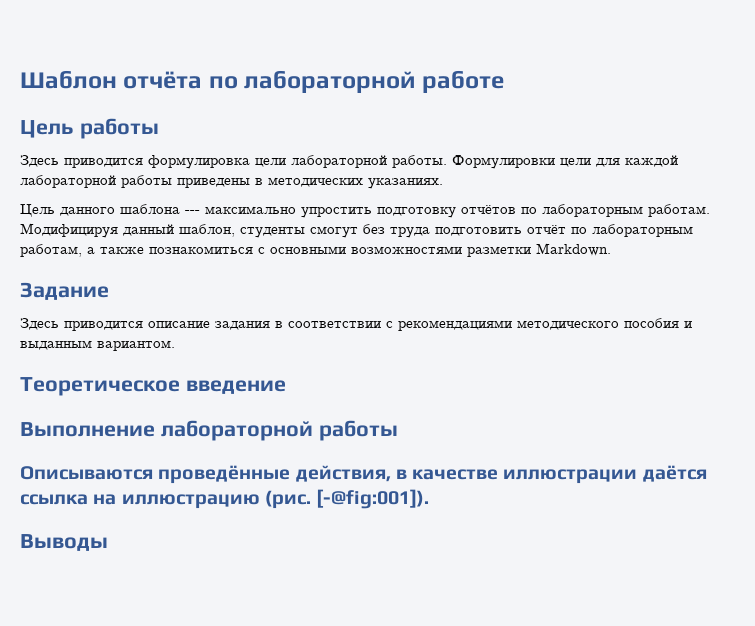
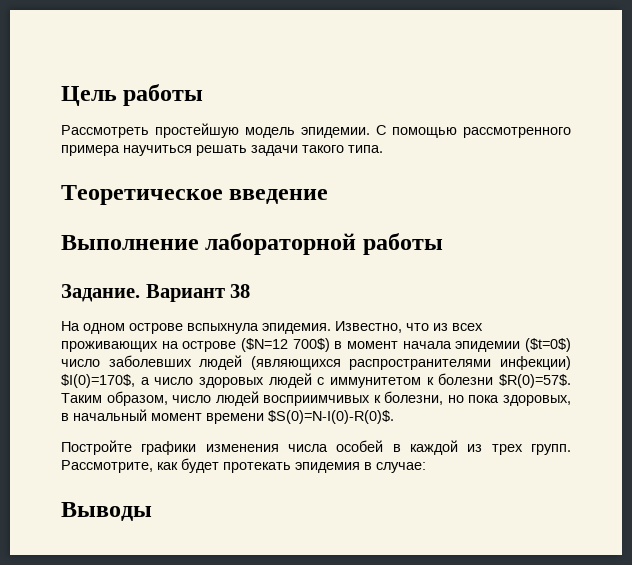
[20,70,504,93] [20,118,159,139] [20,155,678,169] [20,175,443,189] [20,204,710,218] [20,223,693,238] [20,243,611,257] [20,282,109,300] [20,318,692,331] [20,340,175,351] Шаблон отчёта по лабораторной работе // Цель работы // Здесь приводится формулировка цели лабораторной работы. Формулировки цели для каждой лабораторной работы приведены в методических указаниях. // Цель данного шаблона --- максимально упростить подготовку отчётов по лабораторным работам. Модифицируя данный шаблон, студенты смогут без труда подготовить отчёт по лабораторным работам, а также познакомиться с основными возможностями разметки Markdown. // Задание // Здесь приводится описание задания в соответствии с рекомендациями методического пособия и выданным вариантом. -> [61,84,204,106] [61,123,571,138] [61,145,383,156] Цель работы // Рассмотреть простейшую модель эпидемии. С помощью рассмотренного примера научиться решать задачи такого типа.
[20,465,707,484] [20,489,430,509] Описываются проведённые действия, в качестве иллюстрации даётся ссылка на иллюстрацию (рис. [-@fig:001]). -> [61,284,251,302] [61,321,483,334] [61,338,571,352] [61,355,571,370] [61,373,571,388] [61,391,571,406] [61,409,394,424] [61,440,571,455] [61,458,426,473] Задание. Вариант 38 // На одном острове вспыхнула эпидемия. Известно, что из всех проживающих на острове ($N=12 700$) в момент начала эпидемии ($t=0$) число заболевших людей (являющихся распространителями инфекции) $I(0)=170$, а число здоровых людей с иммунитетом к болезни $R(0)=57$. Таким образом, число людей восприимчивых к болезни, но пока здоровых, в начальный момент времени $S(0)=N-I(0)-R(0)$. // Постройте графики изменения числа особей в каждой из трех групп. Рассмотрите, как будет протекать эпидемия в случае:

